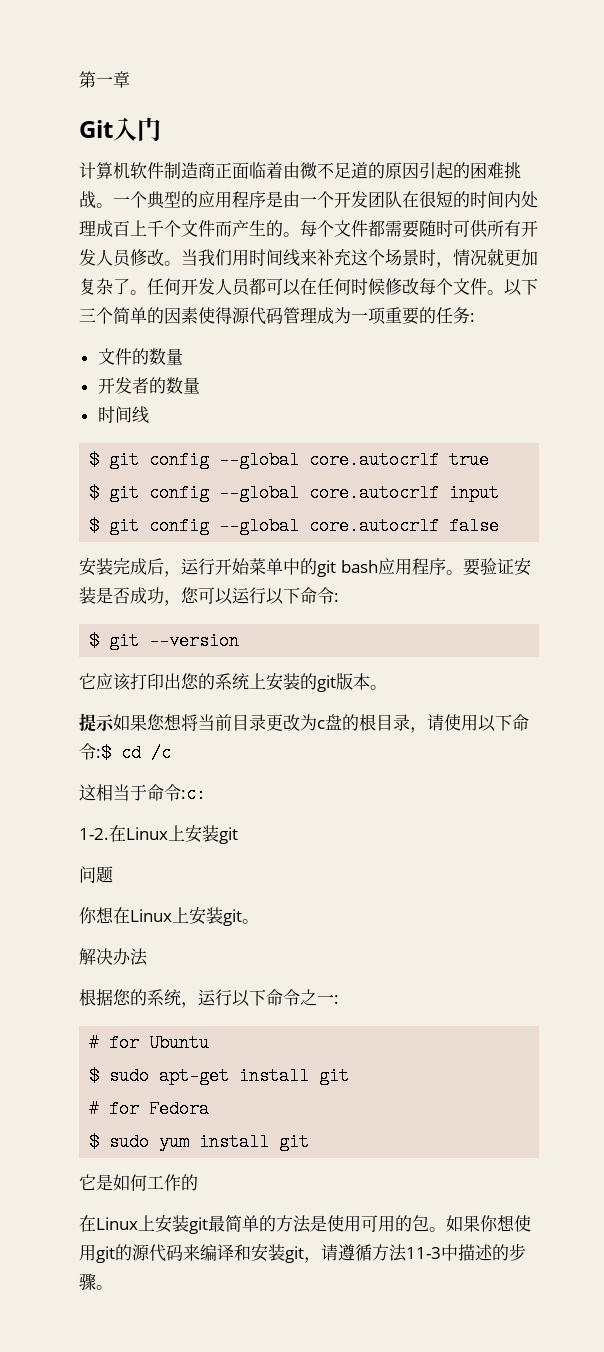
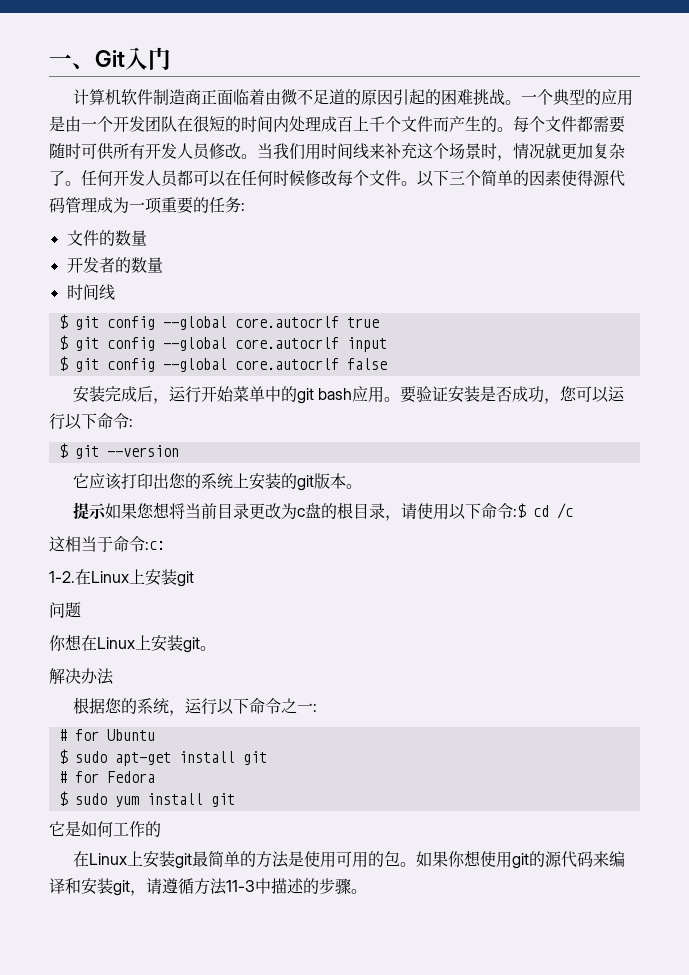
[79,71,130,88] 第一章 // -> [49,54,95,69] 一、
[232,191,266,208] 程序 -> (633, 97) none
[411,558,446,575] 程序 -> (385, 394) none

